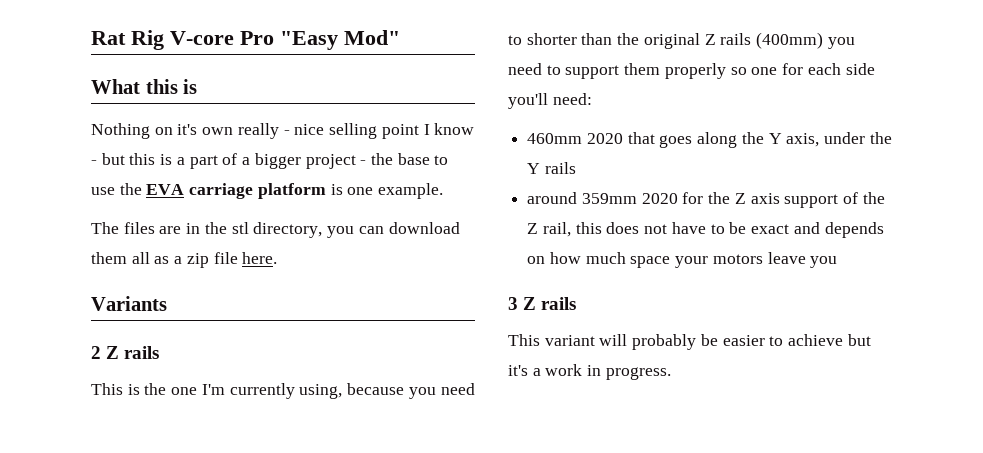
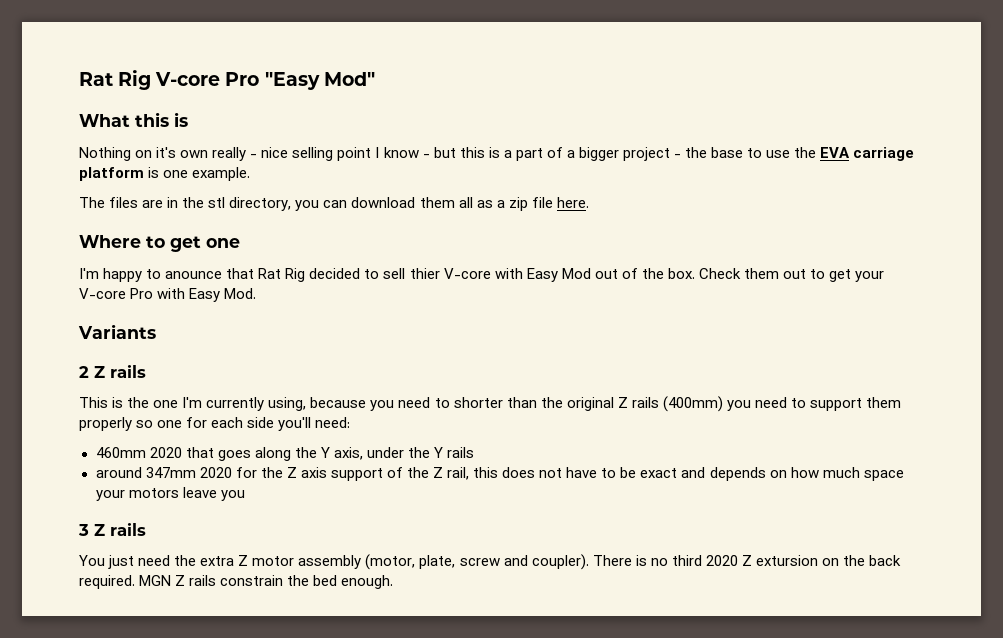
(278, 258) none -> [79,235,240,252] [79,268,885,282] [79,288,257,302] // Where to get one // I'm happy to anounce that Rat Rig decided to sell thier V-core with Easy Mod out of the box. Check them out to get your V-core Pro with Easy Mod.
[581,193,637,204] 359mm -> [145,467,196,478] 347mm
[508,334,871,350] [508,364,671,380] This variant will probably be easier to achieve but it's a work in progress. -> [79,554,902,570] [79,575,394,589] You just need the extra Z motor assembly (motor, plate, screw and coupler). There is no third 2020 Z extursion on the back required. MGN Z rails constrain the bed enough.

